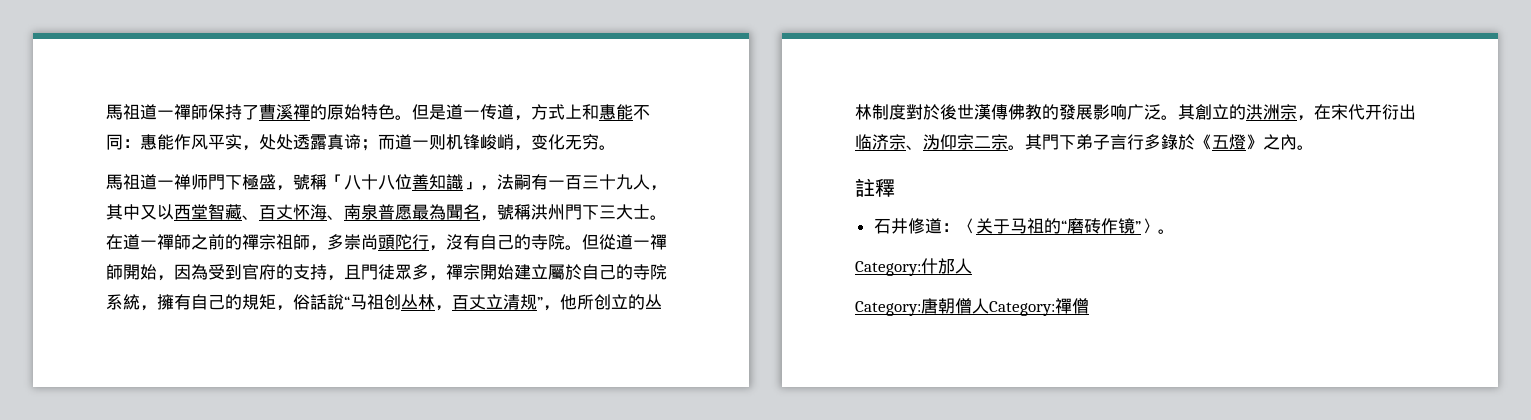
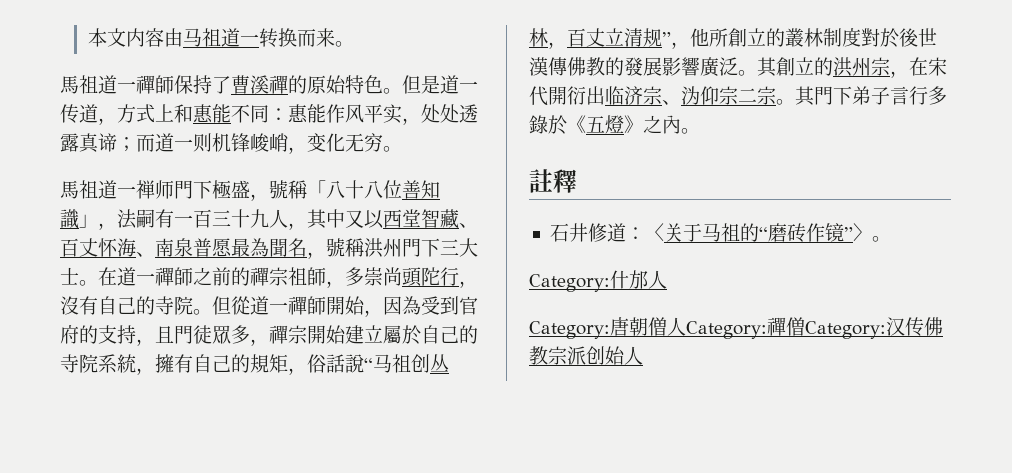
(106, 112) none -> [87,28,354,48] 本文内容由马祖道一转换而来。 //
[594,294,662,310] 创立的丛 -> [728,28,804,47] 創立的叢
[1110,104,1144,120] 响广 -> [681,57,720,77] 響廣
[1263,104,1280,120] 洲 -> [852,57,871,76] 州
[1365,104,1382,120] 开 -> [548,86,567,105] 開
(1089, 306) none -> [805,317,943,339] [529,346,643,365] Category:汉传佛教宗派创始人

